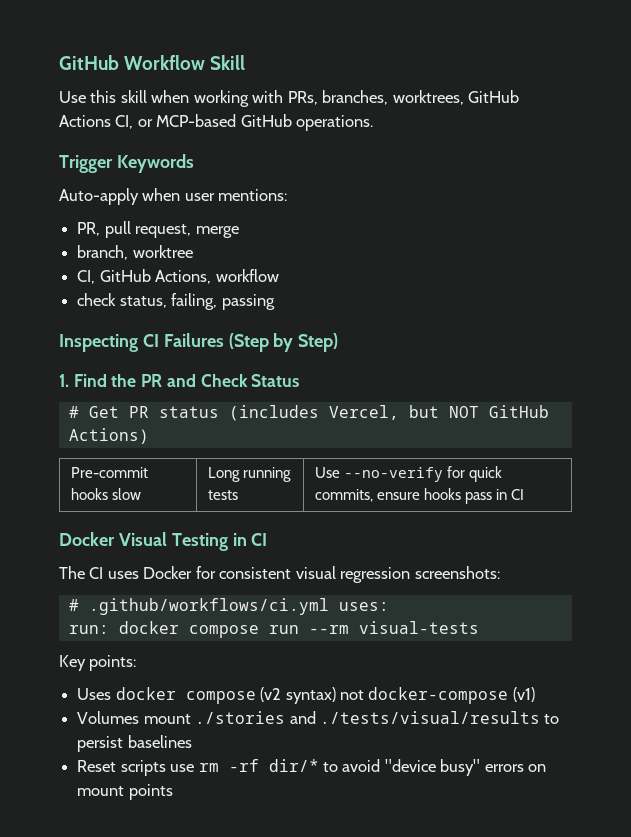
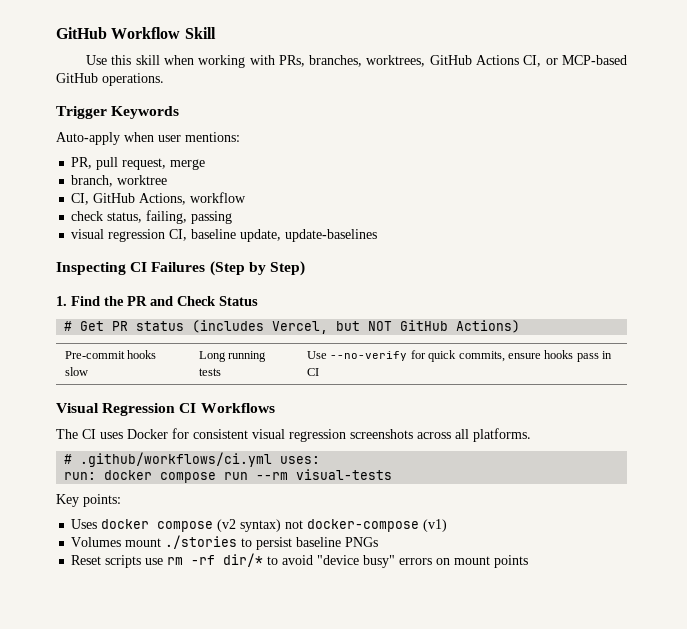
(275, 302) none -> [71,229,378,242] // visual regression CI, baseline update, update-baselines
[59,532,268,551] Docker Visual Testing in CI -> [56,403,275,416] Visual Regression CI Workflows
[414,566,500,579] screenshots: -> [350,428,531,442] screenshots across all platforms.
[289,711,560,724] [77,735,192,752] and ./tests/visual/results to persist baselines -> [241,537,379,550] to persist baseline PNGs

